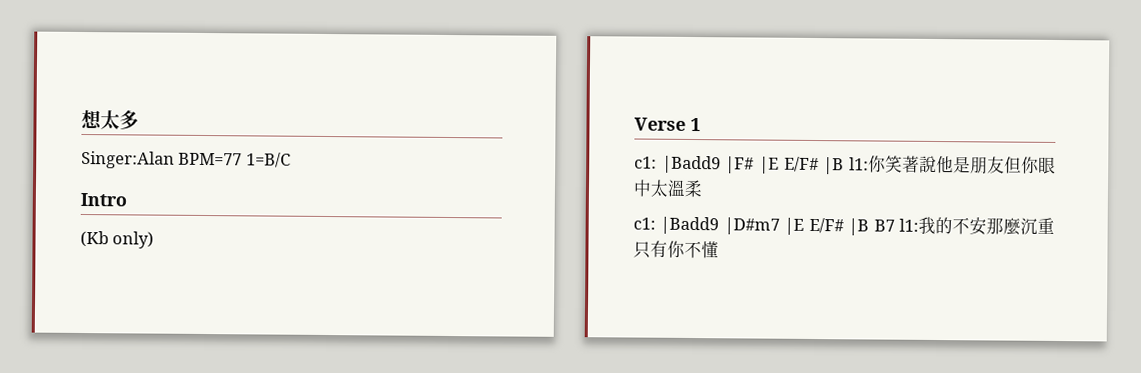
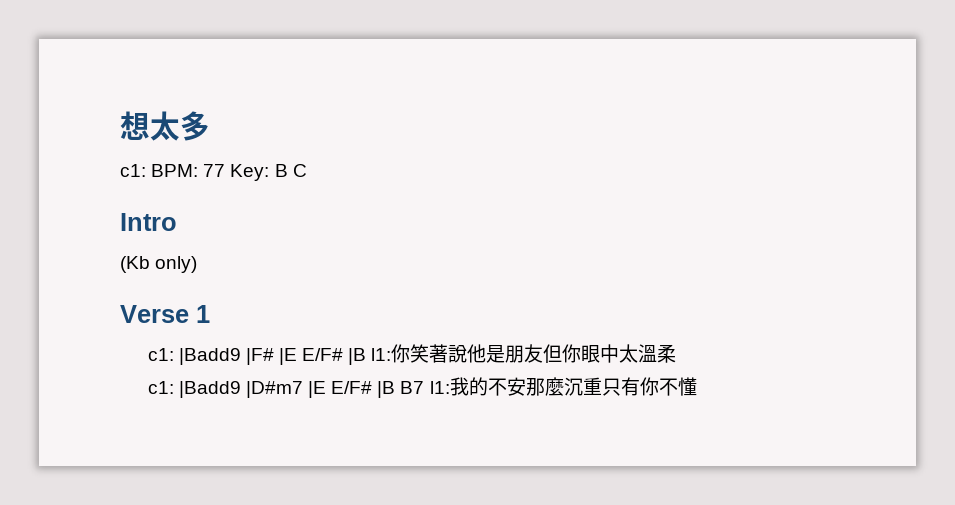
[81,150,291,169] Singer:Alan BPM=77 1=B/C -> [120,164,307,181] c1: BPM: 77 Key: B C

